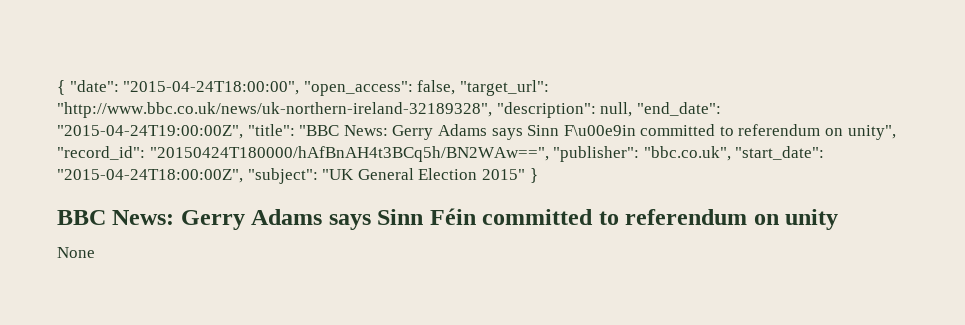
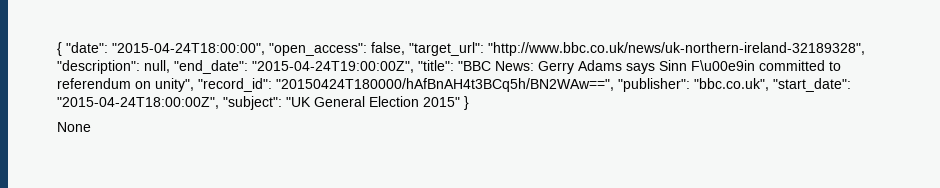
[57,208,839,230] // BBC News: Gerry Adams says Sinn Féin committed to referendum on unity -> (469, 103) none

